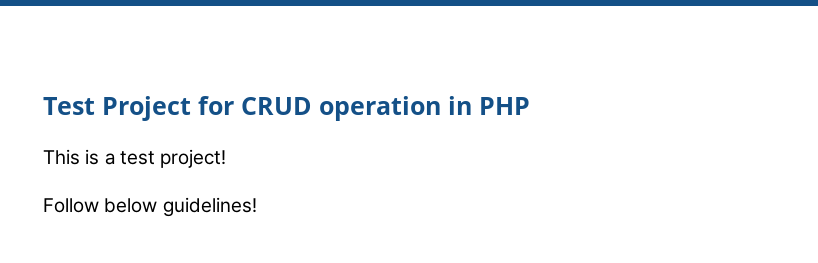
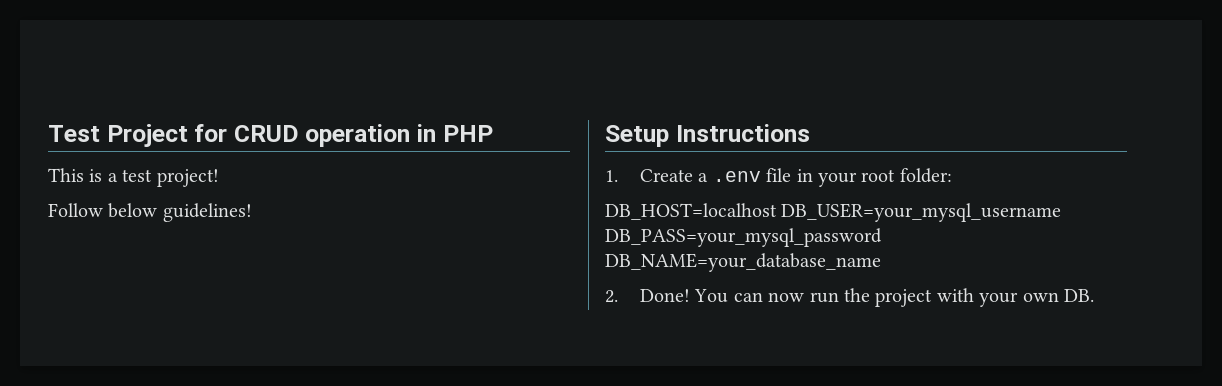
(257, 207) none -> [605,124,810,147] [605,168,952,187] [605,203,1062,222] [605,228,882,247] [605,253,881,272] [605,288,1095,307] // Setup Instructions // 1. Create a .env file in your root folder: // DB_HOST=localhost DB_USER=your_mysql_username DB_PASS=your_mysql_password DB_NAME=your_database_name // 2. Done! You can now run the project with your own DB.

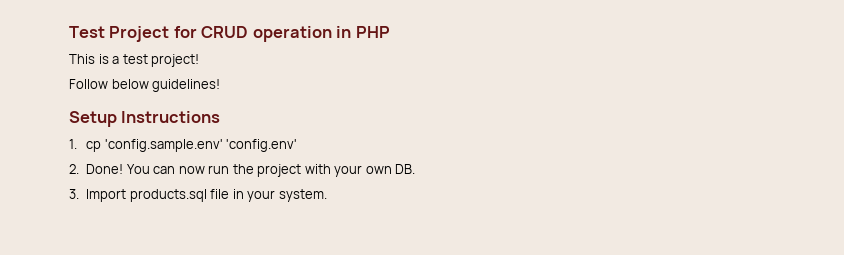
[640,168,952,187] [605,203,1062,222] [605,228,882,247] [605,253,881,272] Create a .env file in your root folder: // DB_HOST=localhost DB_USER=your_mysql_username DB_PASS=your_mysql_password DB_NAME=your_database_name -> [86,139,298,152] cp 'config.sample.env' 'config.env'
(1095, 295) none -> [69,189,327,202] // 3. Import products.sql file in your system.

